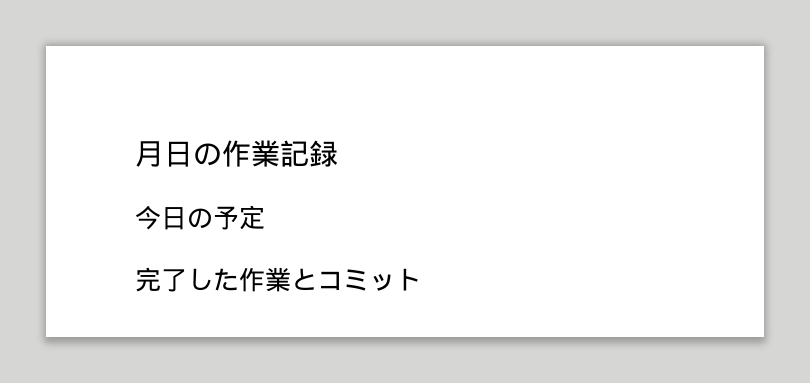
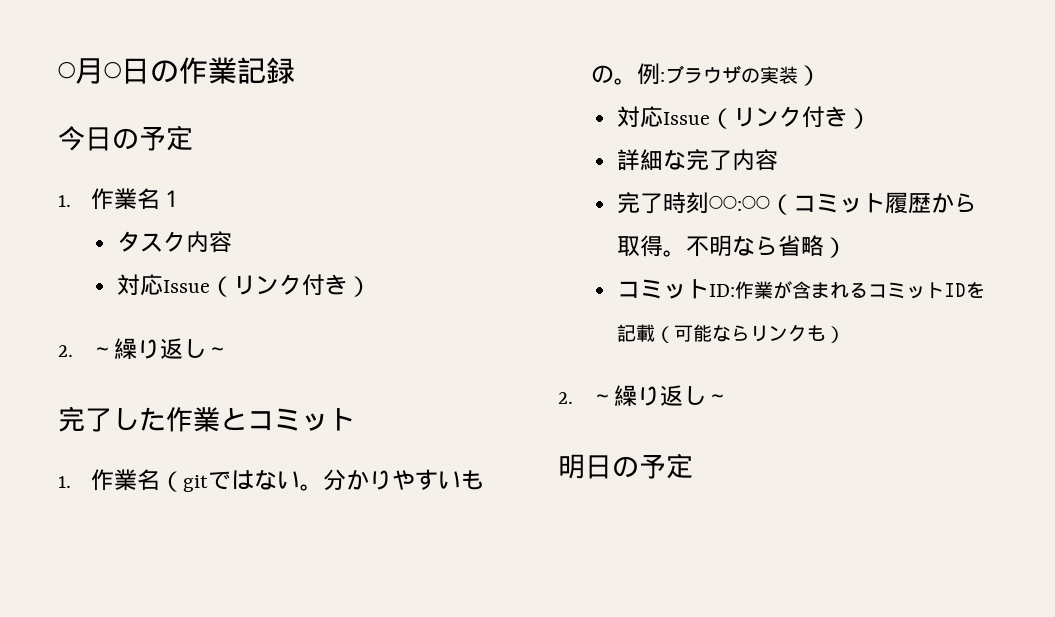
[135,141,164,167] 月 -> [58,58,121,84] ◯月◯
(265, 217) none -> [58,188,184,210] [116,231,232,253] [116,274,371,297] [58,338,230,360] // 1.作業名１ // タスク内容 // 対応Issue（リンク付き） // 2.～繰り返し～
(421, 279) none -> [58,469,485,492] [591,63,822,86] [616,106,871,129] [616,149,778,171] [616,192,977,215] [616,235,847,258] [616,279,985,299] [616,324,845,343] [558,385,730,407] [558,453,693,479] // 1.作業名（gitではない。分かりやすいもの。例:ブラウザの実装） // 対応Issue（リンク付き） // 詳細な完了内容 // 完了時刻◯◯:◯◯（コミット履歴から取得。不明なら省略） // コミットID:作業が含まれるコミットIDを記載（可能ならリンクも） // 2.～繰り返し～ // 明日の予定

